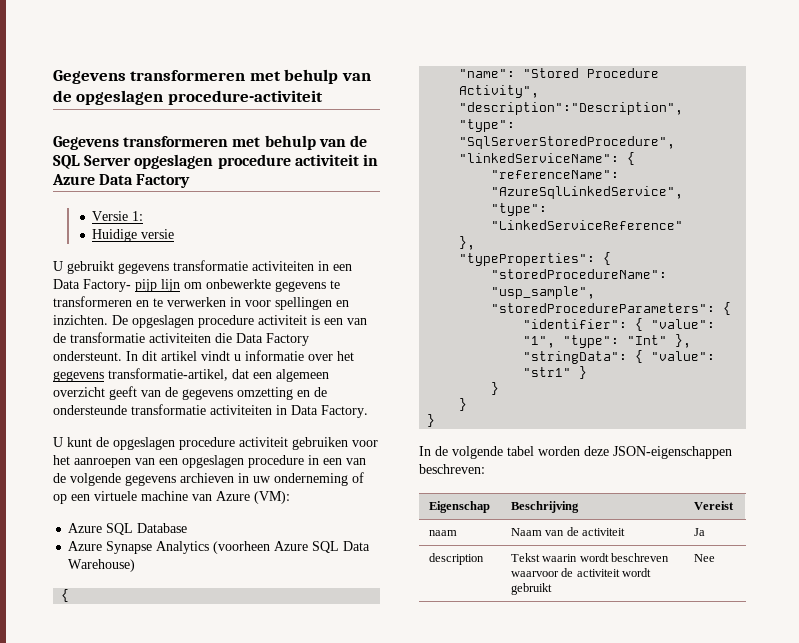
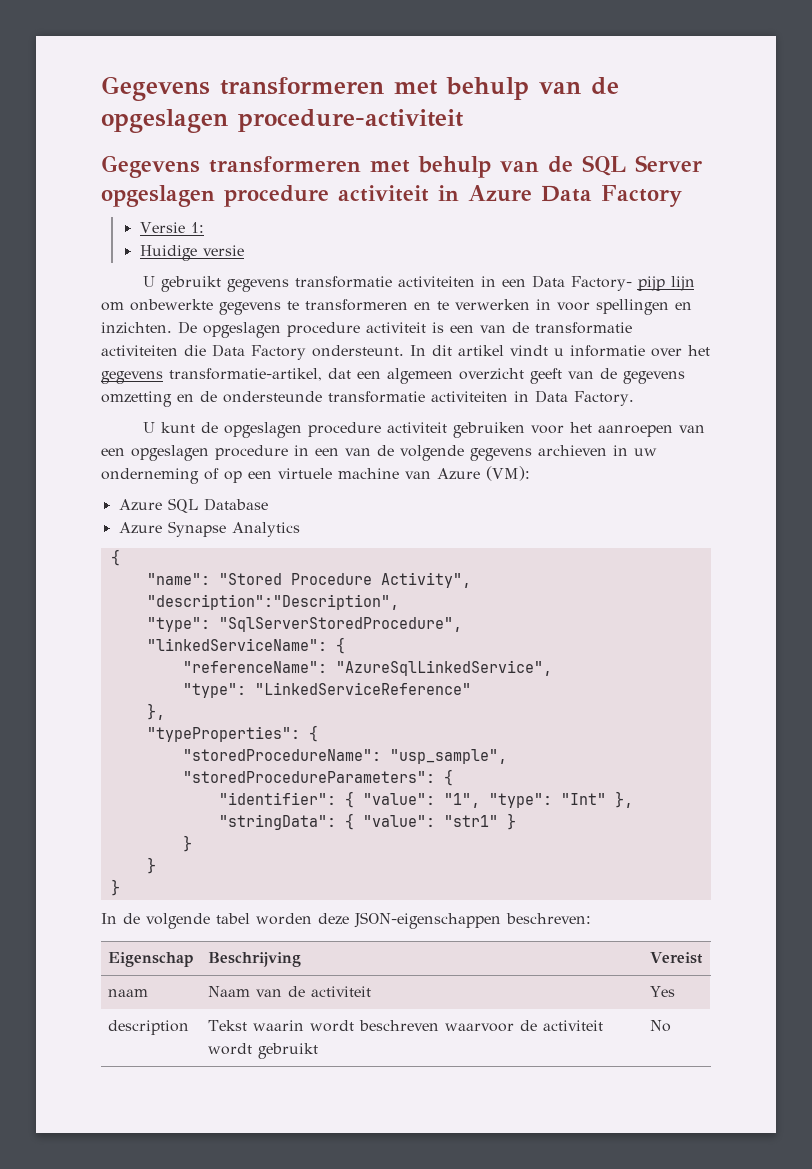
[213,541,371,554] [68,559,136,572] (voorheen Azure SQL Data Warehouse) -> (300, 529) none
[694,528,706,536] Ja -> [649,986,675,997] Yes
[694,554,716,562] Nee -> [649,1020,671,1032] No

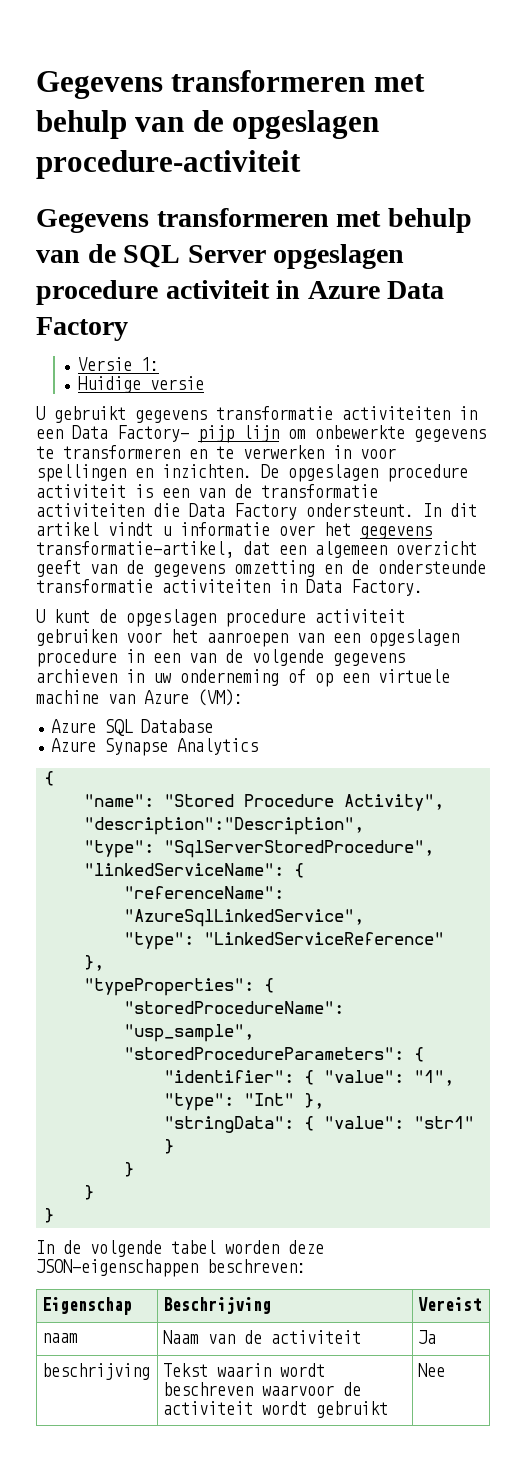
[649,986,675,997] [107,1020,189,1035] Yes // description -> [418,1330,437,1344] [42,1363,151,1380] Ja // beschrijving
[649,1020,671,1032] No -> [418,1363,446,1377] Nee

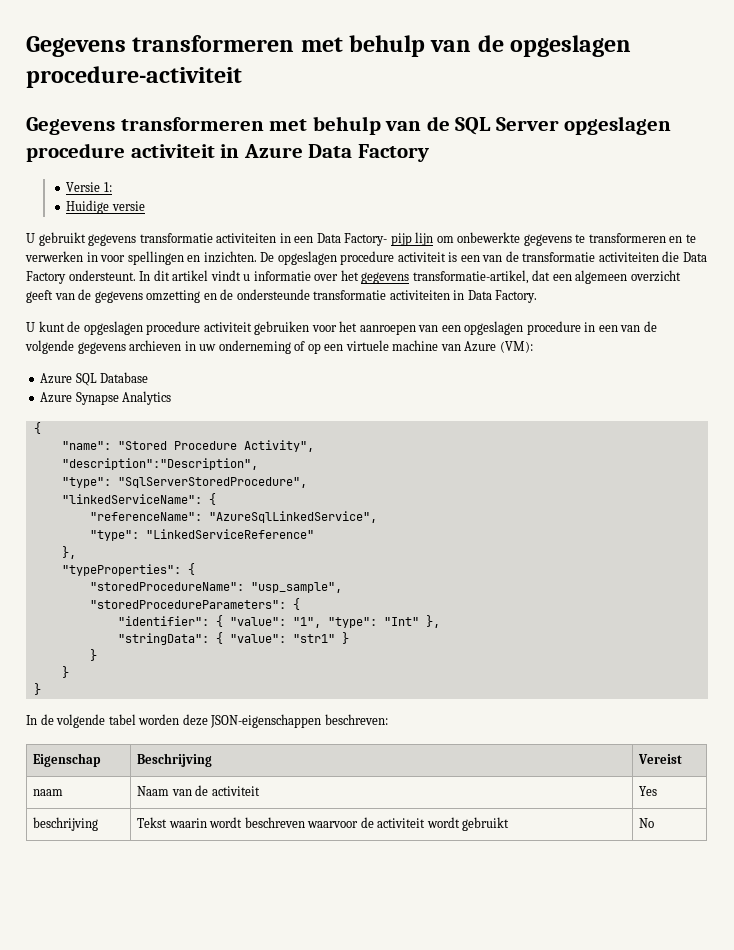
[418,1330,437,1344] Ja -> [639,786,658,796] Yes
[418,1363,446,1377] Nee -> [639,818,655,828] No

